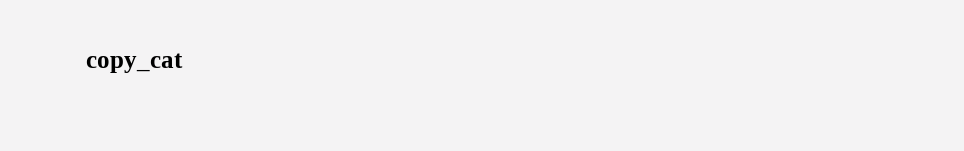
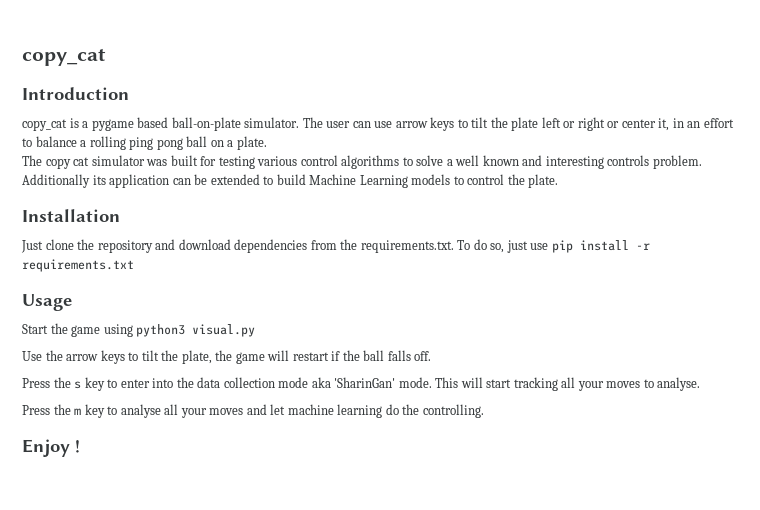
[86,53,183,73] copy_cat -> [22,48,106,66] [22,87,129,100] [22,117,734,131] [22,136,267,150] [22,155,702,169] [22,174,559,188] [22,209,120,222] [21,239,650,253] [22,259,134,272] [22,294,72,311] [22,323,256,337] [22,350,432,364] [22,377,701,391] [22,404,484,418] [22,439,80,457] copy_cat // Introduction // copy_cat is a pygame based ball-on-plate simulator. The user can use arrow keys to tilt the plate left or right or center it, in an effort to balance a rolling ping pong ball on a plate. // The copy cat simulator was built for testing various control algorithms to solve a well known and interesting controls problem. Additionally its application can be extended to build Machine Learning models to control the plate. // Installation // Just clone the repository and download dependencies from the requirements.txt. To do so, just use pip install -r requirements.txt // Usage // Start the game using python3 visual.py // Use the arrow keys to tilt the plate, the game will restart if the ball falls off. // Press the s key to enter into the data collection mode aka 'SharinGan' mode. This will start tracking all your moves to analyse. // Press the m key to analyse all your moves and let machine learning do the controlling. // Enjoy !

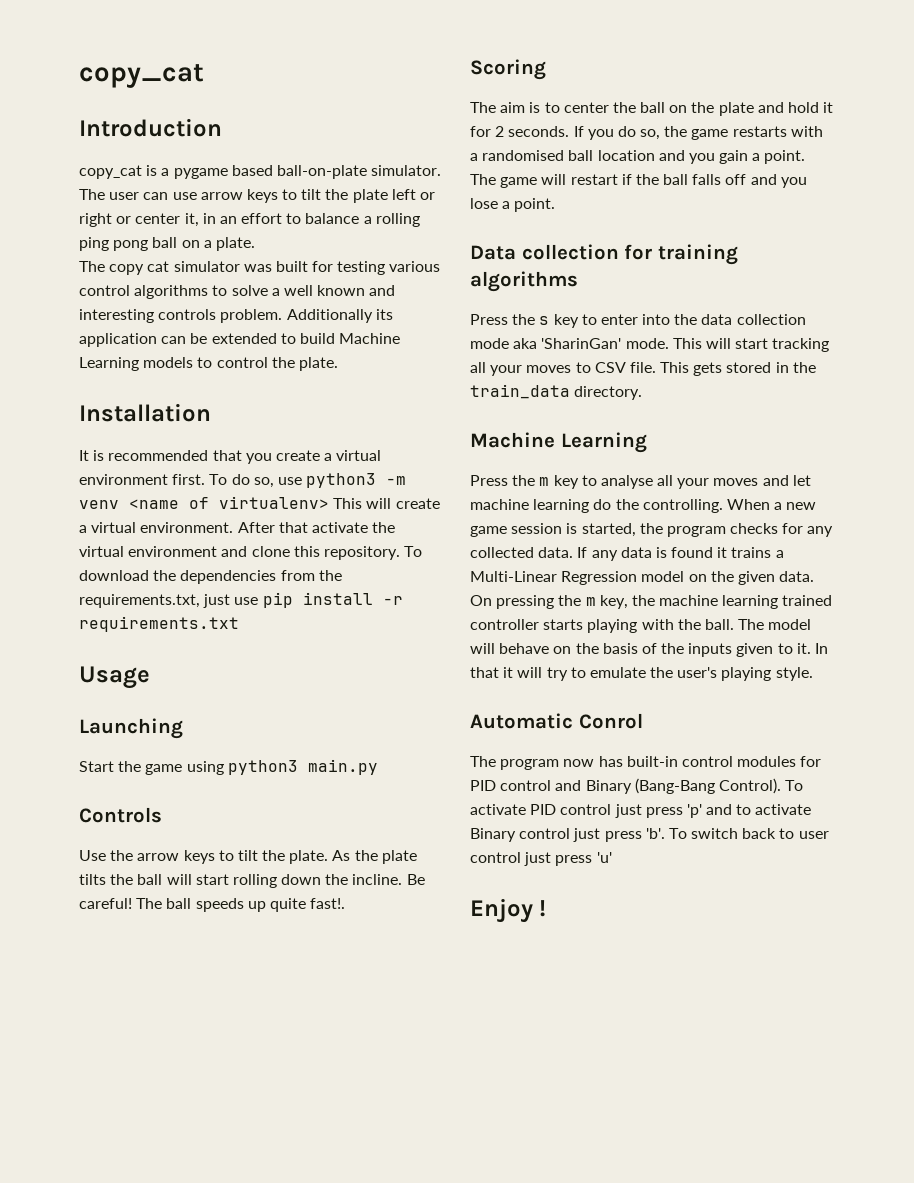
[21,239,505,253] Just clone the repository and download dependencies from the requirements.txt. To do so, -> [79,450,382,464] [79,473,407,488] [79,496,440,509] [79,522,396,533] [79,546,423,560] [79,570,342,584] [79,594,200,608] It is recommended that you create a virtual environment first. To do so, use python3 -m venv <name of virtualenv> This will create a virtual environment. After that activate the virtual environment and clone this repository. To download the dependencies from the requirements.txt,
(72, 302) none -> [79,718,183,739] // Launching
[192,324,256,337] visual.py -> [307,759,378,775] [79,807,162,823] main.py // Controls
[181,350,233,364] plate, the -> [289,850,417,864] [79,874,425,888] [79,898,346,912] [470,59,546,80] [470,102,834,116] [470,126,823,140] [470,150,806,164] [470,174,496,185] plate. As the plate tilts the ball will start rolling down the incline. Be careful! The ball speeds up quite fast!. // Scoring // The aim is to center the ball on the plate and hold it for 2 seconds. If you do so, the game restarts with a randomised ball location and you gain a point. The
[414,351,432,361] off. -> [725,174,807,188] [470,198,556,212] [470,244,738,265] [470,271,578,292] off and you lose a point. // Data collection for training algorithms
[657,377,701,391] analyse. -> [594,362,816,376] [470,384,643,400] [470,432,647,453] CSV file. This gets stored in the train_data directory. // Machine Learning
(484, 411) none -> [726,499,817,510] [470,523,834,537] [470,547,784,561] [470,571,815,585] [470,595,833,609] [470,619,812,633] [470,643,829,657] [470,667,813,681] [470,713,643,729] [470,756,822,770] [470,778,804,794] [470,804,812,818] [470,828,829,842] [470,852,612,866] When a new game session is started, the program checks for any collected data. If any data is found it trains a Multi-Linear Regression model on the given data. On pressing the m key, the machine learning trained controller starts playing with the ball. The model will behave on the basis of the inputs given to it. In that it will try to emulate the user's playing style. // Automatic Conrol // The program now has built-in control modules for PID control and Binary (Bang-Bang Control). To activate PID control just press 'p' and to activate Binary control just press 'b'. To switch back to user control just press 'u'

